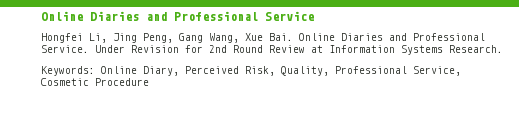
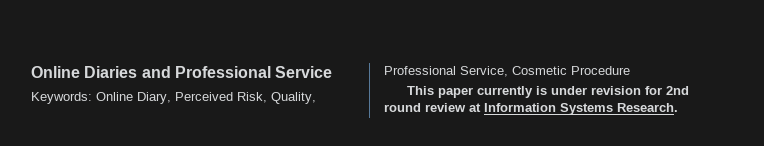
[41,33,485,43] [41,45,503,55] // Hongfei Li, Jing Peng, Gang Wang, Xue Bai. Online Diaries and Professional Service. Under Revision for 2nd Round Review at Information Systems Research. -> (333, 72) none
(149, 82) none -> [407,86,690,98] [384,103,678,115] // This paper currently is under revision for 2nd round review at Information Systems Research.

